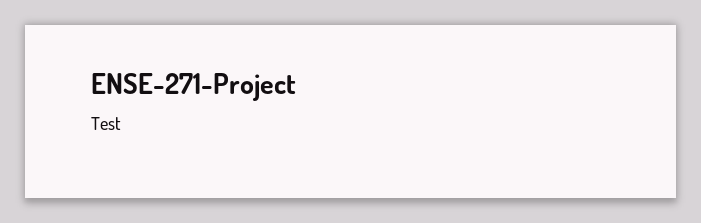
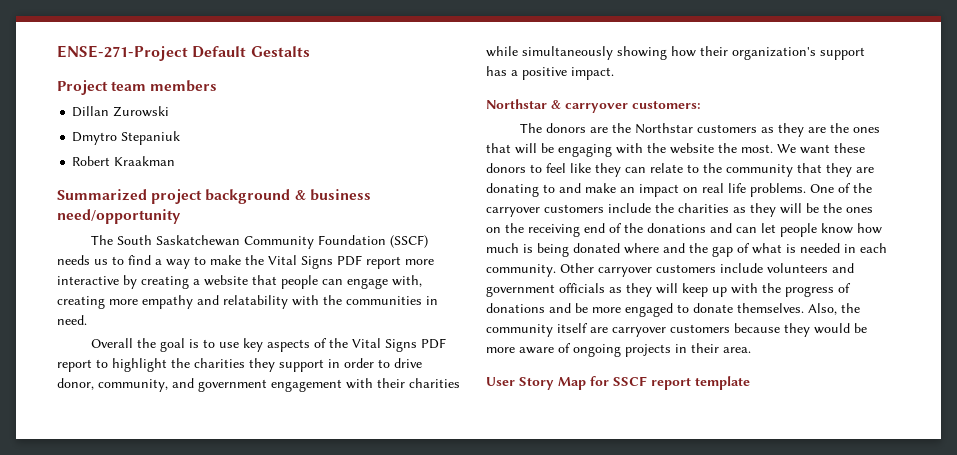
[91,117,121,130] // Test -> [192,46,310,58] [57,80,218,95] [72,106,170,117] [72,131,181,145] [72,156,176,166] [57,189,371,204] [57,209,181,224] [90,235,428,249] [57,255,434,269] [57,275,422,289] [57,295,438,309] [57,315,87,325] [90,338,446,352] [57,358,422,372] [57,378,460,392] [486,46,865,60] [486,66,614,80] [486,99,701,113] [519,123,880,137] [486,143,865,157] [486,163,874,177] [486,183,872,197] [486,203,873,217] [486,223,882,237] [486,243,887,257] [486,263,854,277] [486,283,851,297] [486,303,860,317] [486,323,867,337] [486,343,751,357] [486,376,750,390] Default Gestalts // Project team members // Dillan Zurowski // Dmytro Stepaniuk // Robert Kraakman // Summarized project background & business need/opportunity // The South Saskatchewan Community Foundation (SSCF) needs us to find a way to make the Vital Signs PDF report more interactive by creating a website that people can engage with, creating more empathy and relatability with the communities in need. // Overall the goal is to use key aspects of the Vital Signs PDF report to highlight the charities they support in order to drive donor, community, and government engagement with their charities while simultaneously showing how their organization's support has a positive impact. // Northstar & carryover customers: // The donors are the Northstar customers as they are the ones that will be engaging with the website the most. We want these donors to feel like they can relate to the community that they are donating to and make an impact on real life problems. One of the carryover customers include the charities as they will be the ones on the receiving end of the donations and can let people know how much is being donated where and the gap of what is needed in each community. Other carryover customers include volunteers and government officials as they will keep up with the progress of donations and be more engaged to donate themselves. Also, the community itself are carryover customers because they would be more aware of ongoing projects in their area. // User Story Map for SSCF report template

